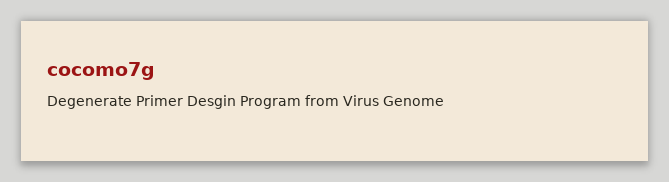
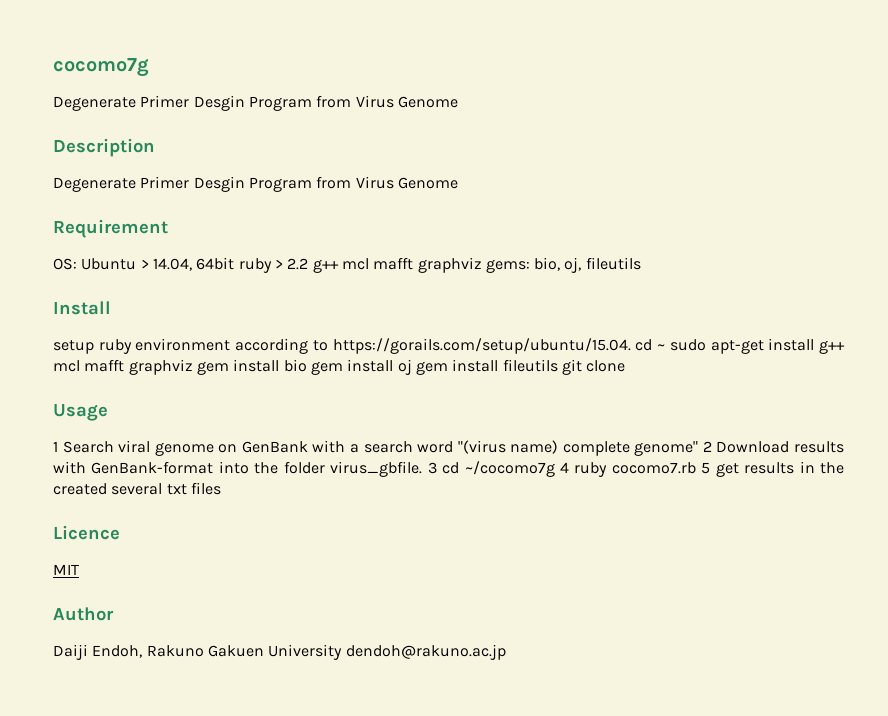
(444, 101) none -> [53,138,155,157] [53,176,458,192] [53,219,168,238] [53,257,641,273] [53,301,111,315] [53,338,846,354] [53,359,626,375] [53,404,108,421] [53,440,844,456] [53,461,844,477] [53,482,221,495] [53,525,120,540] [53,564,79,575] [53,607,114,621] [53,644,506,660] // Description // Degenerate Primer Desgin Program from Virus Genome // Requirement // OS: Ubuntu > 14.04, 64bit ruby > 2.2 g++ mcl mafft graphviz gems: bio, oj, fileutils // Install // setup ruby environment according to https://gorails.com/setup/ubuntu/15.04. cd ~ sudo apt-get install g++ mcl mafft graphviz gem install bio gem install oj gem install fileutils git clone // Usage // 1 Search viral genome on GenBank with a search word "(virus name) complete genome" 2 Download results with GenBank-format into the folder virus_gbfile. 3 cd ~/cocomo7g 4 ruby cocomo7.rb 5 get results in the created several txt files // Licence // MIT // Author // Daiji Endoh, Rakuno Gakuen University dendoh@rakuno.ac.jp

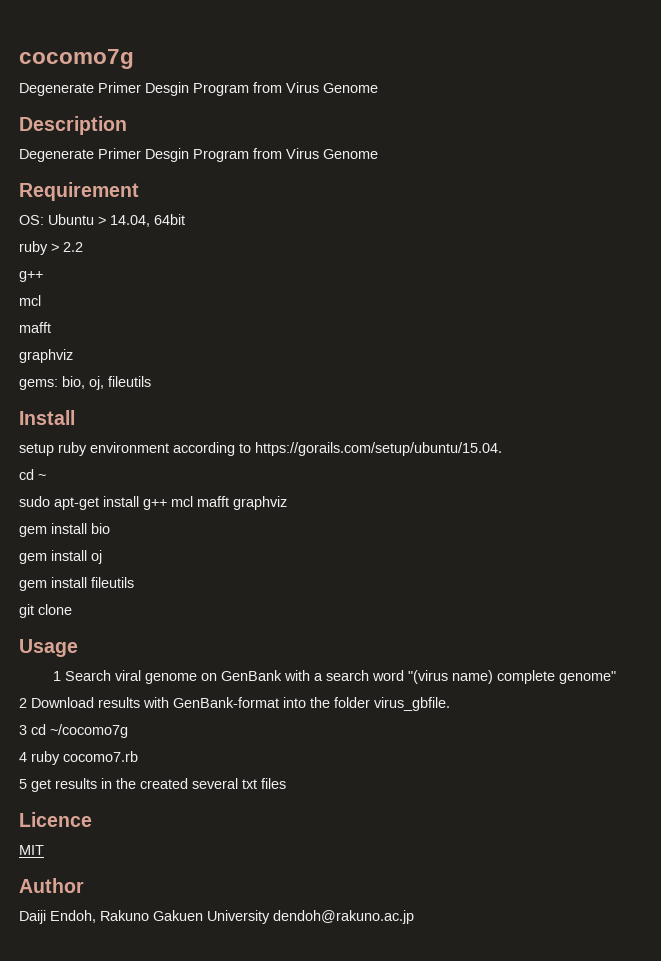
(235, 263) none -> (185, 219) //
[312,257,482,273] g++ mcl mafft graphviz -> [19,271,43,282] [19,295,41,306] [19,322,51,333] [19,349,73,363] // g++ // mcl // mafft // graphviz //
(631, 346) none -> (502, 449) //
(666, 347) none -> (46, 477) //
(193, 367) none -> (287, 503) //
(307, 365) none -> (110, 528) //
(412, 367) none -> (102, 557) //
(558, 365) none -> (134, 582) //
(699, 448) none -> (617, 677) //
(423, 469) none -> (450, 704) //
(555, 469) none -> (128, 731) //
(696, 468) none -> (138, 756) //

